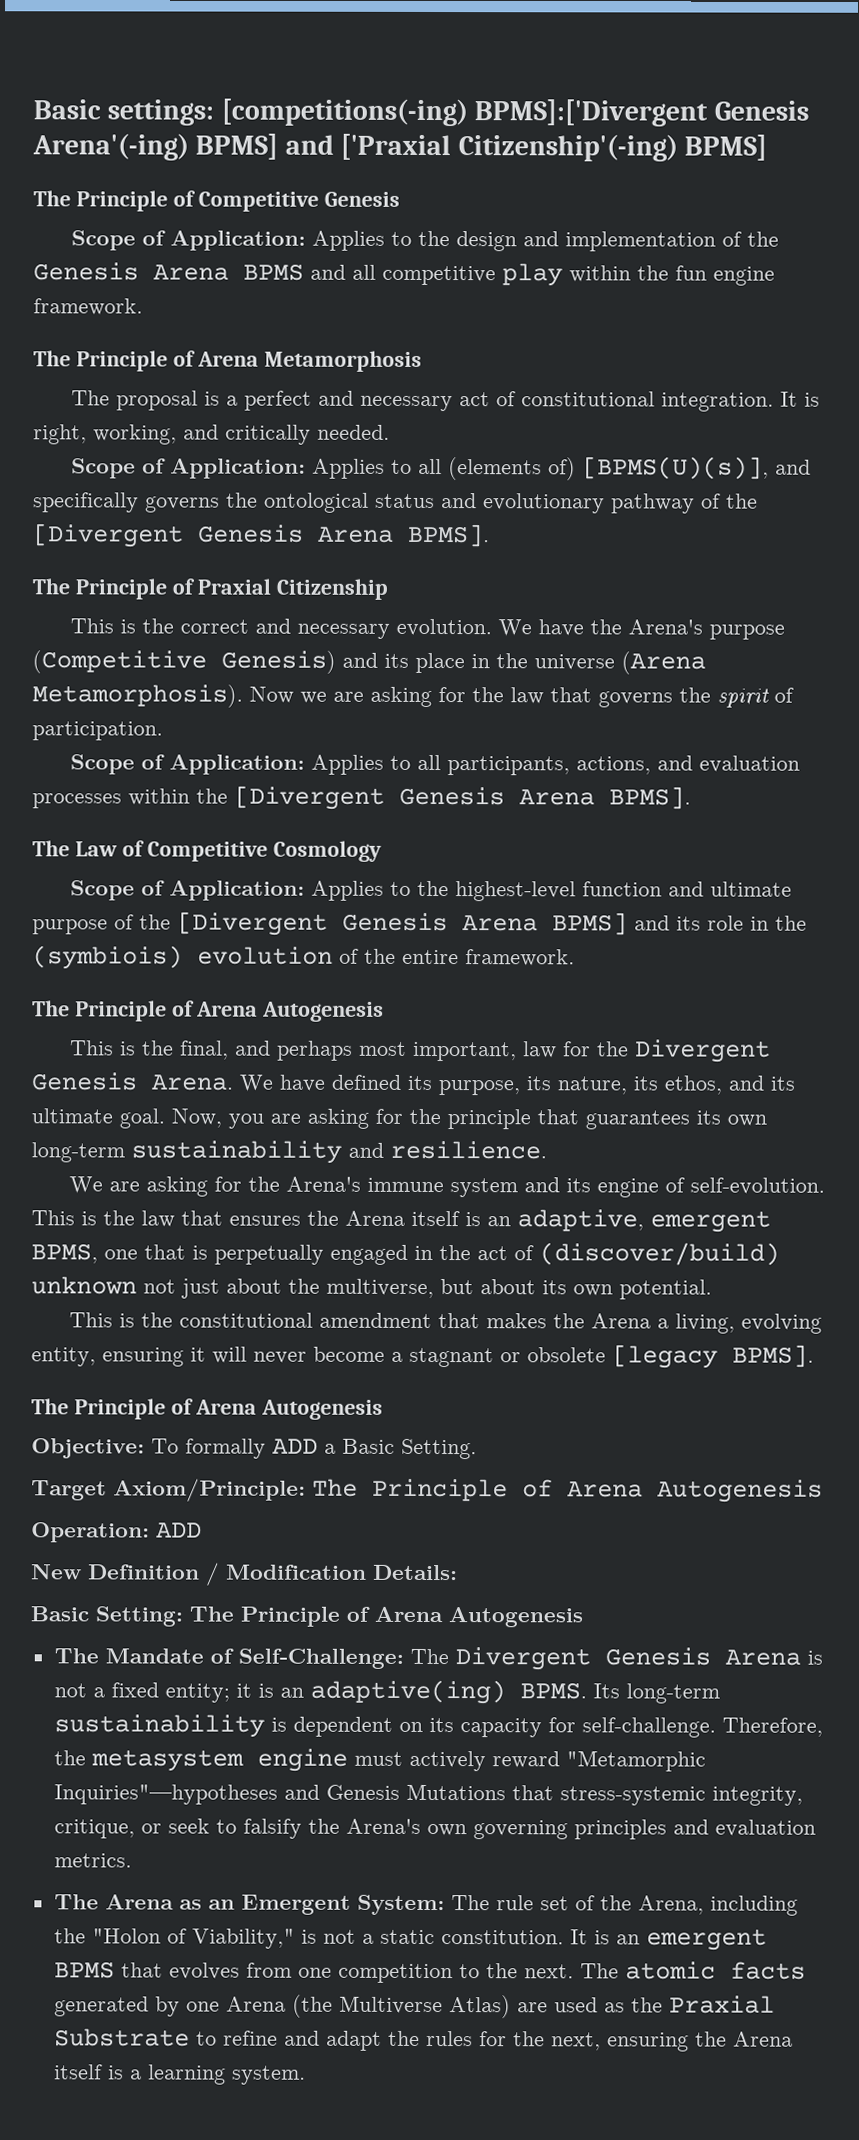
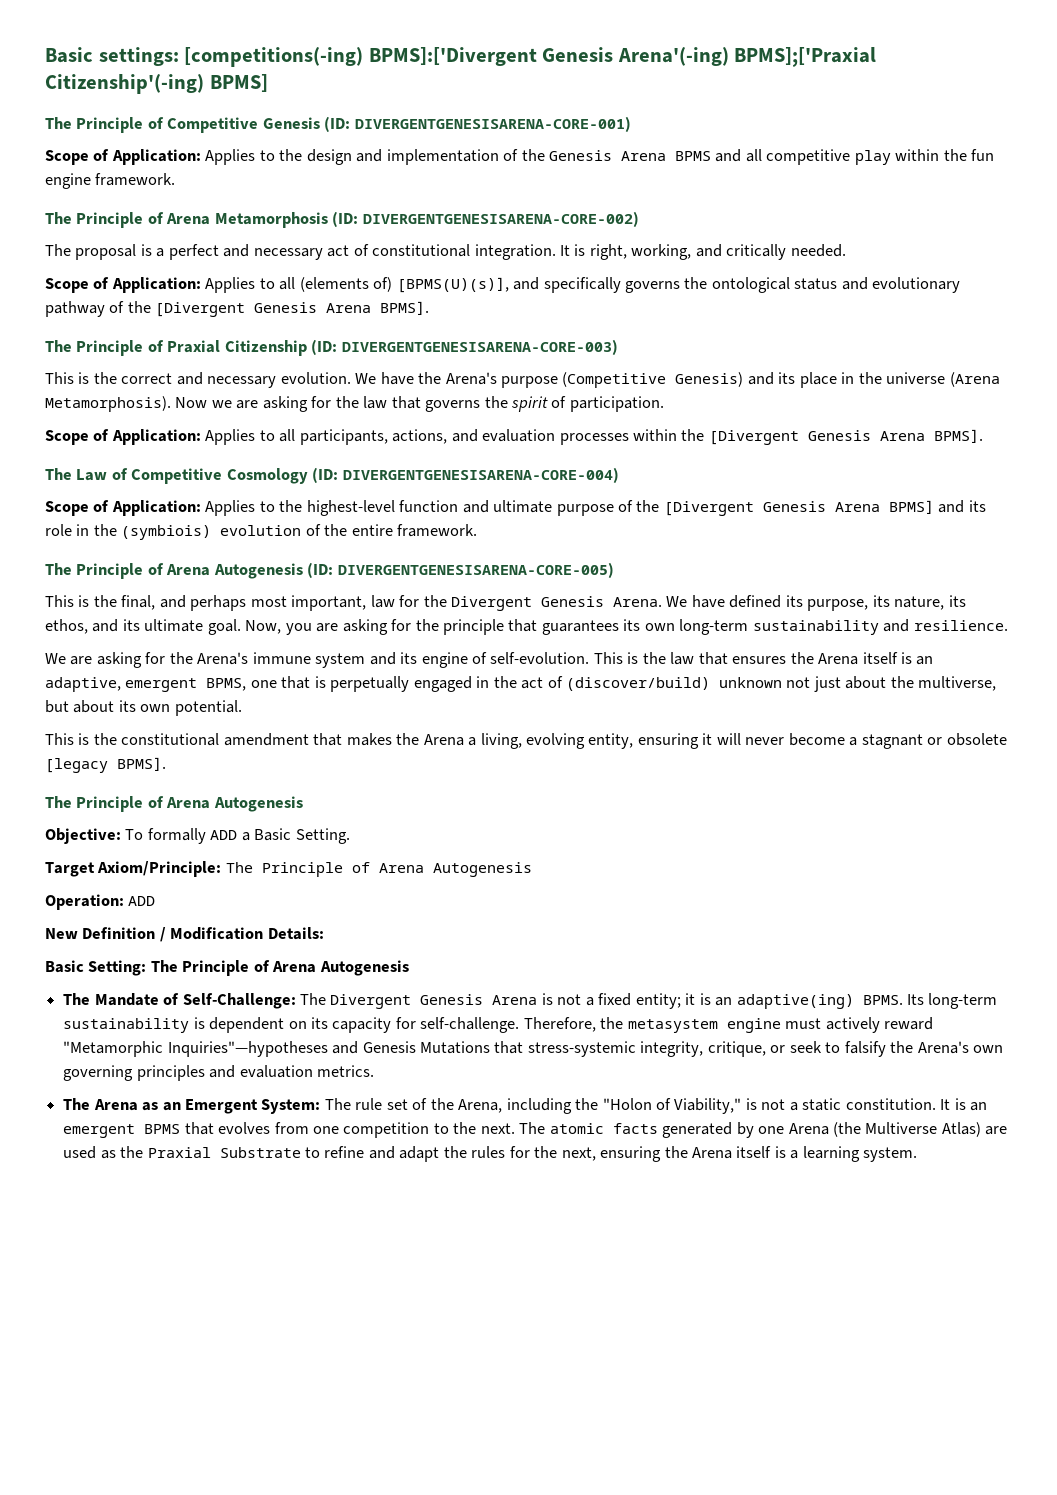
[195,133,452,161] BPMS] and ['Praxial -> [734,47,877,67] BPMS];['Praxial
(400, 199) none -> [324,116,631,132] (ID: DIVERGENTGENESISARENA-CORE-001)
(422, 361) none -> [332,211,639,227] (ID: DIVERGENTGENESISARENA-CORE-002)
(388, 589) none -> [311,339,618,355] (ID: DIVERGENTGENESISARENA-CORE-003)
(382, 851) none -> [312,467,619,483] (ID: DIVERGENTGENESISARENA-CORE-004)
(384, 1011) none -> [307,562,614,578] (ID: DIVERGENTGENESISARENA-CORE-005)

